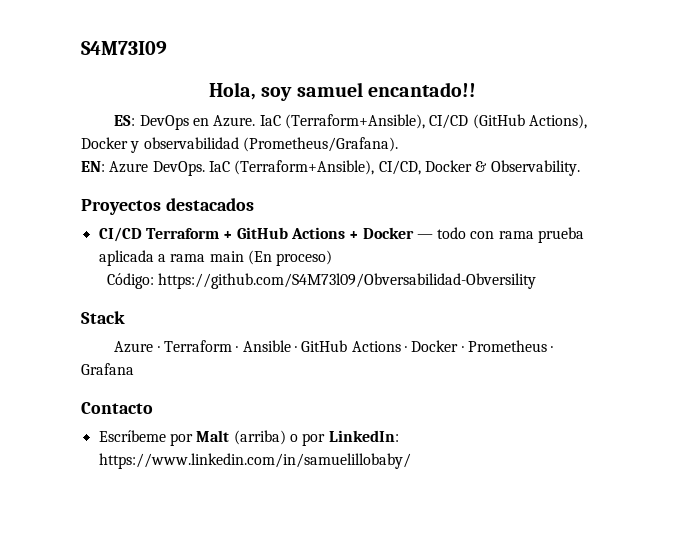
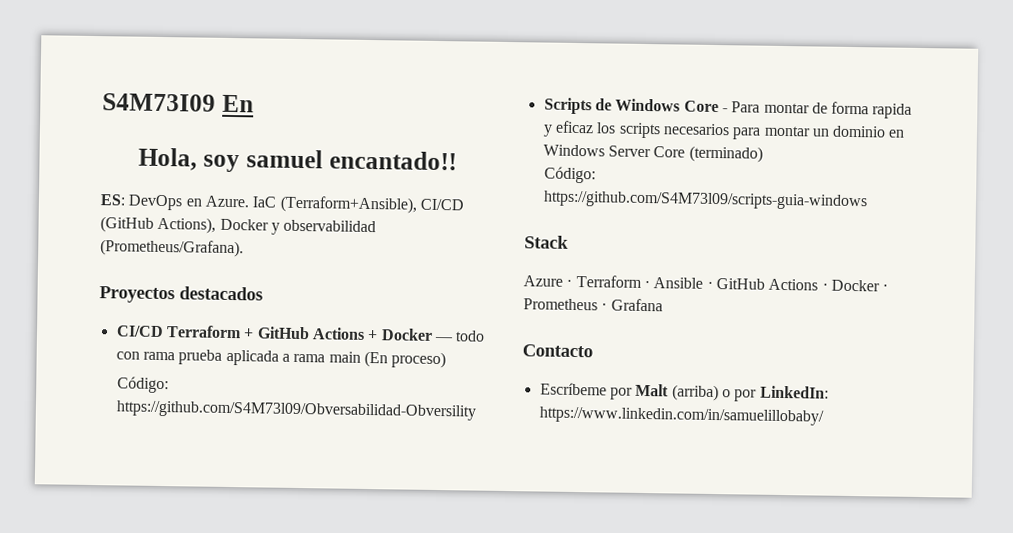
(167, 48) none -> [221,94,254,113] En
[81,160,580,176] // EN: Azure DevOps. IaC (Terraform+Ansible), CI/CD, Docker & Observability. -> (244, 248) none
(537, 281) none -> [543,97,913,119] [542,120,906,140] [542,144,763,163] [543,166,596,184] [542,190,868,211] // Scripts de Windows Core - Para montar de forma rapida y eficaz los scripts necesarios para montar un dominio en Windows Server Core (terminado) // Código: https://github.com/S4M73l09/scripts-guia-windows

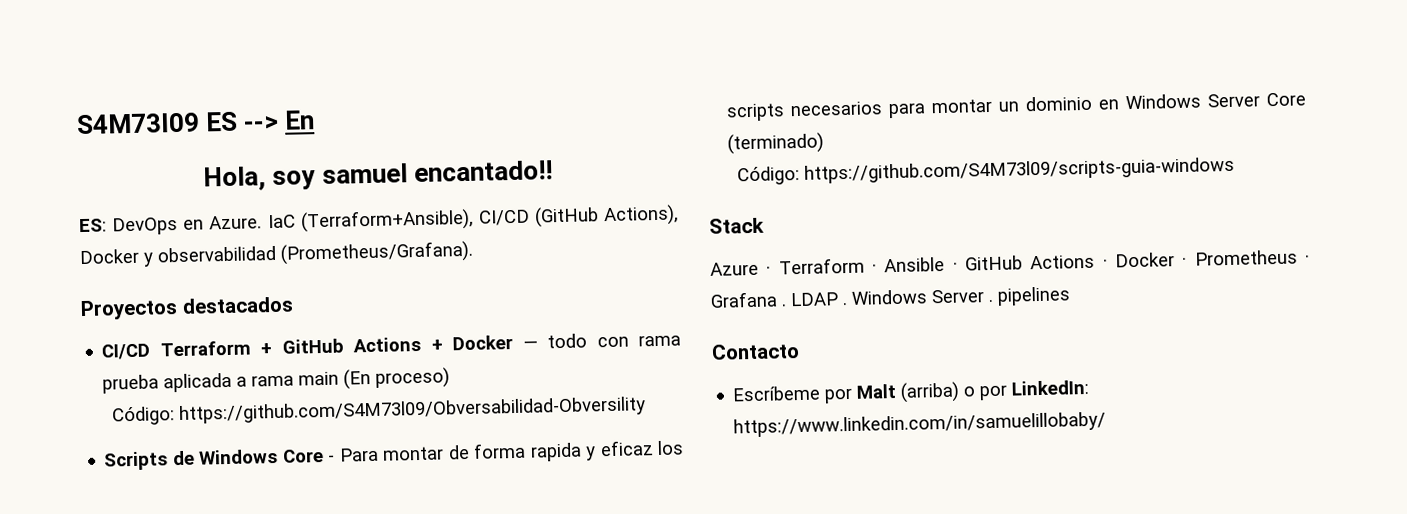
(216, 102) none -> [205,111,280,132] ES -->
(663, 305) none -> [781,286,1071,307] . LDAP . Windows Server . pipelines

